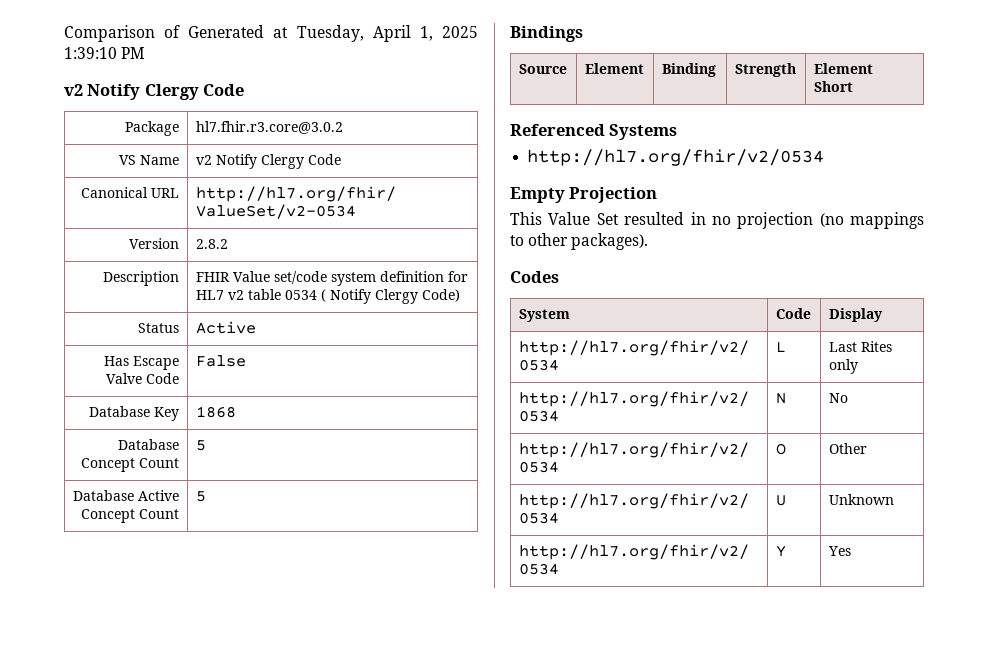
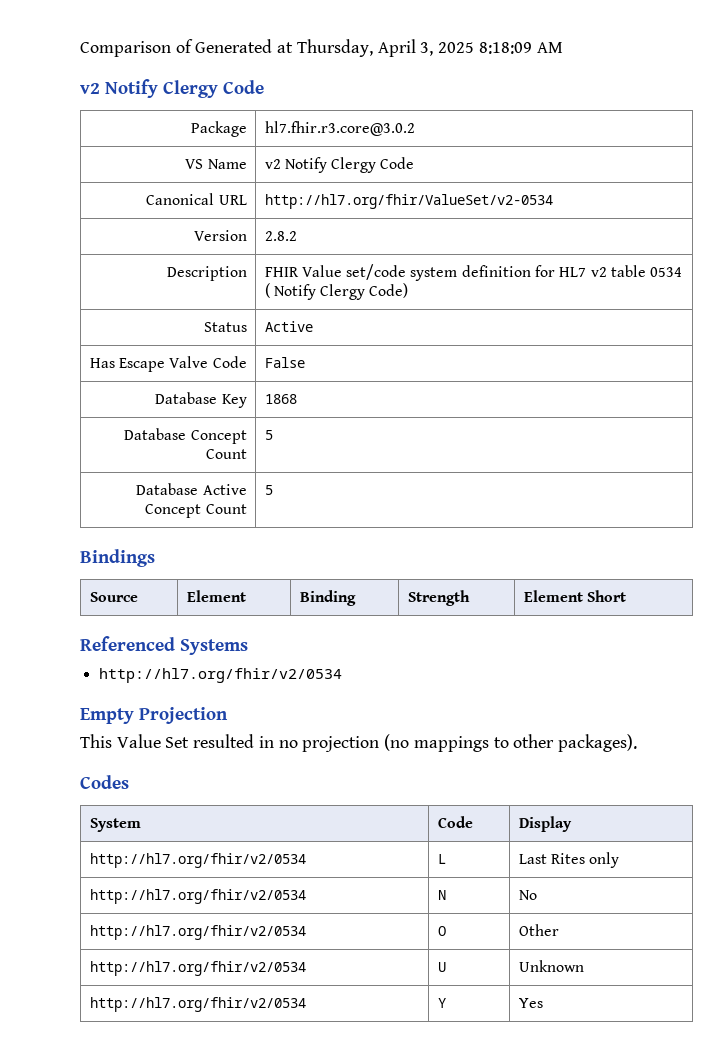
[296,25,479,42] [64,47,146,59] Tuesday, April 1, 2025 1:39:10 PM -> [296,39,563,57] Thursday, April 3, 2025 8:18:09 AM

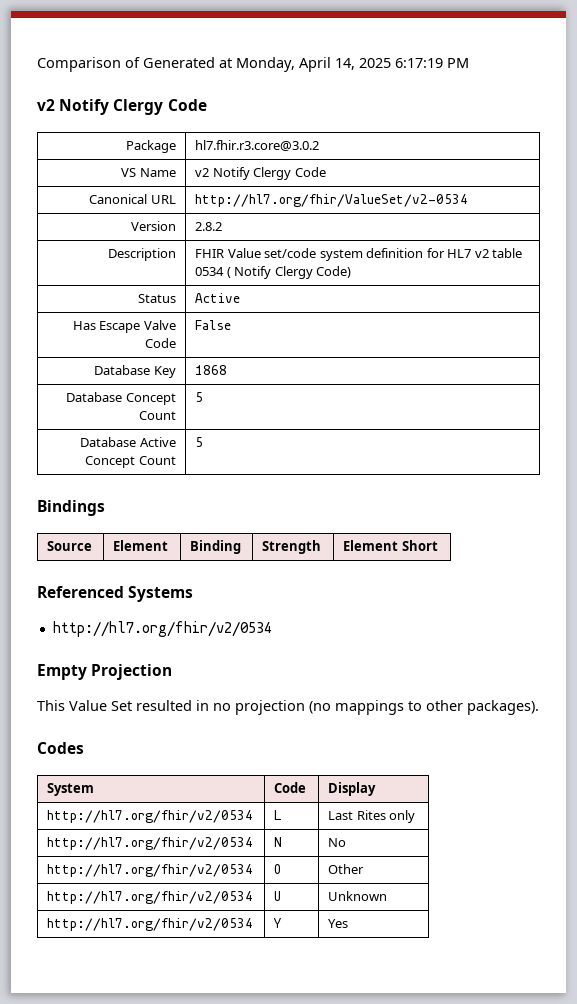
[296,39,563,57] Thursday, April 3, 2025 8:18:09 AM -> [236,57,469,72] Monday, April 14, 2025 6:17:19 PM

